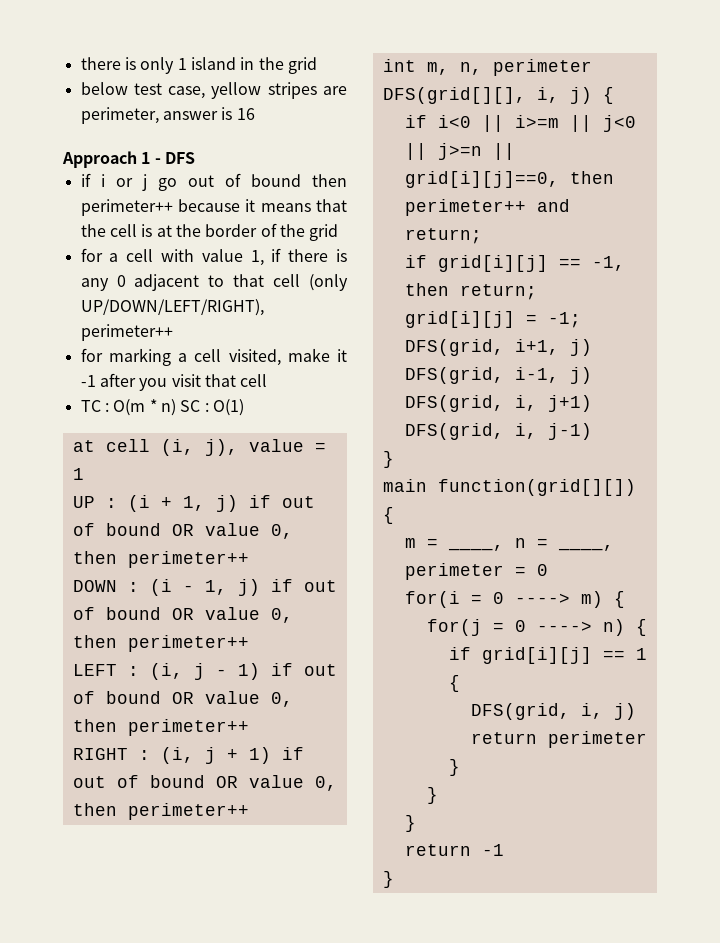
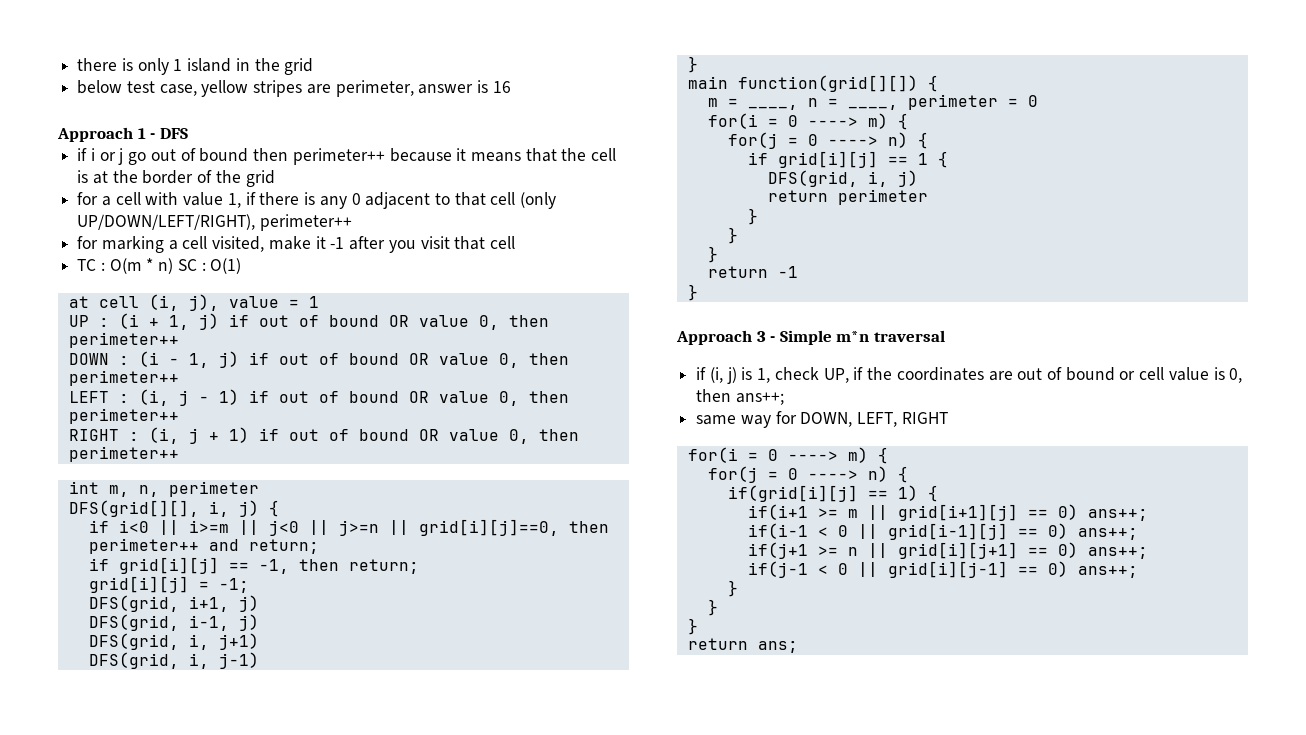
(394, 879) none -> [676,330,945,345] [696,367,1243,384] [696,389,784,405] [696,411,948,428] [687,447,888,464] [707,466,908,483] [727,485,938,502] [747,504,1148,521] [747,523,1138,540] [747,542,1148,559] [747,561,1138,578] [727,580,738,597] [707,599,718,616] [687,618,698,635] [687,638,798,653] // Approach 3 - Simple m*n traversal // if (i, j) is 1, check UP, if the coordinates are out of bound or cell value is 0, then ans++; // same way for DOWN, LEFT, RIGHT // for(i = 0 ----> m) { // for(j = 0 ----> n) { // if(grid[i][j] == 1) { // if(i+1 >= m || grid[i+1][j] == 0) ans++; // if(i-1 < 0 || grid[i-1][j] == 0) ans++; // if(j+1 >= n || grid[i][j+1] == 0) ans++; // if(j-1 < 0 || grid[i][j-1] == 0) ans++; // } // } // } // return ans;

